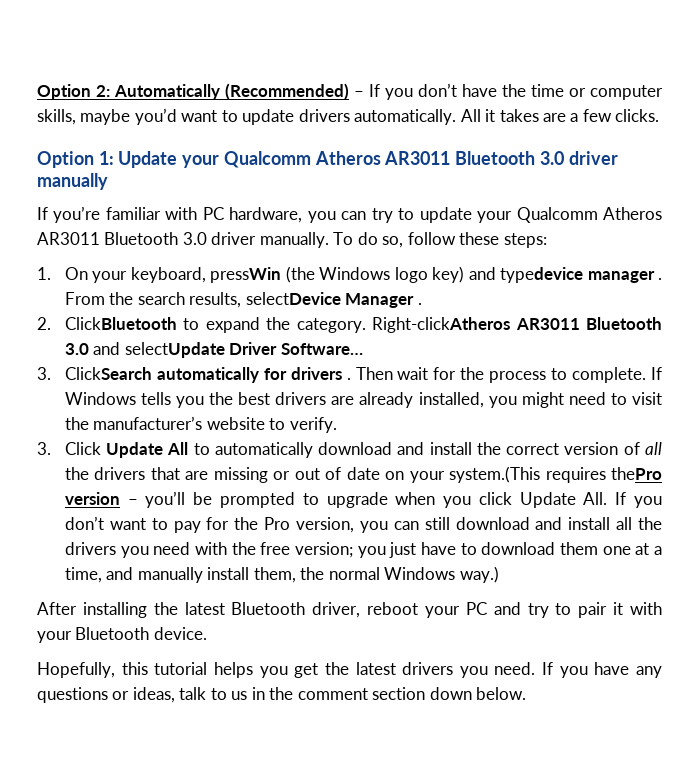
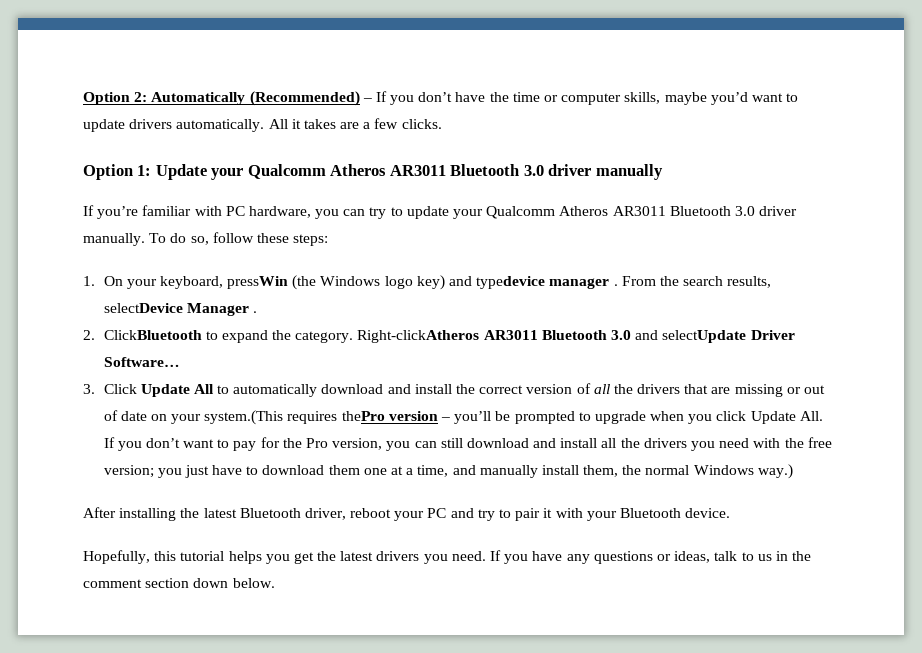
[37,367,662,383] [64,392,662,408] [64,416,337,433] // 3. ClickSearch automatically for drivers . Then wait for the process to complete. If Windows tells you the best drivers are already installed, you might need to visit the manufacturer’s website to verify. -> (180, 362) none

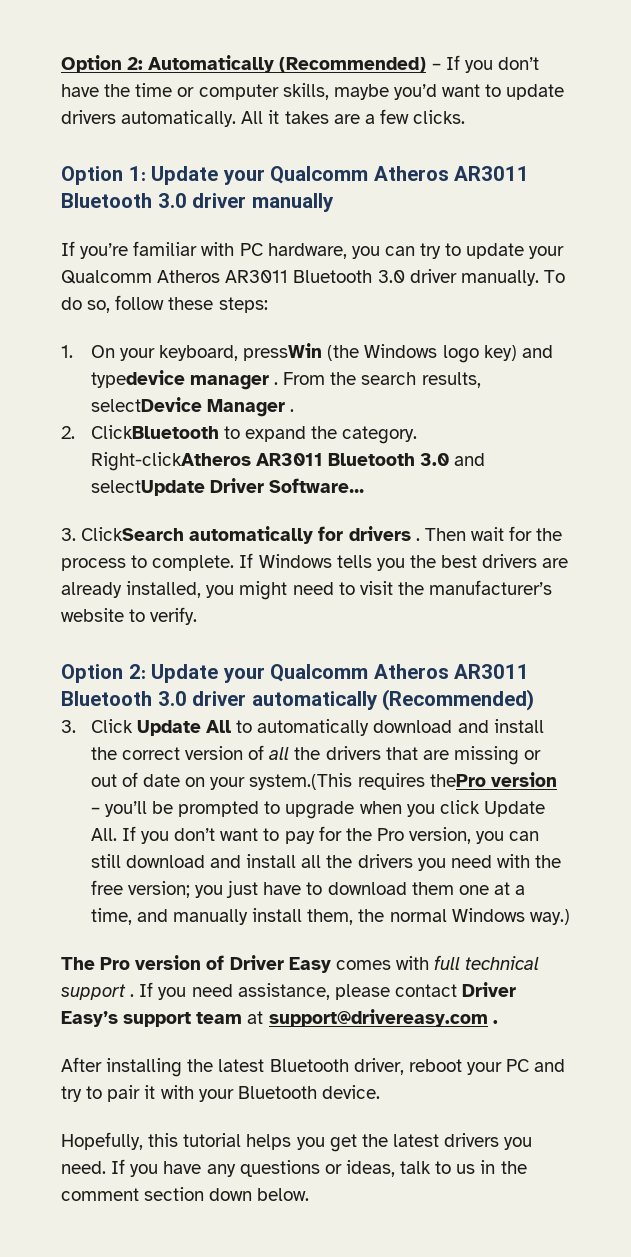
(180, 362) none -> [61,526,563,544] [61,553,569,571] [61,580,553,600] [61,607,198,625] [61,664,530,683] [61,689,535,711] // 3. ClickSearch automatically for drivers . Then wait for the process to complete. If Windows tells you the best drivers are already installed, you might need to visit the manufacturer’s website to verify. // Option 2: Update your Qualcomm Atheros AR3011 Bluetooth 3.0 driver automatically (Recommended)
(793, 471) none -> [61,955,540,973] [61,982,517,1000] [61,1009,498,1027] // The Pro version of Driver Easy comes with full technical support . If you need assistance, please contact Driver Easy’s support team at support@drivereasy.com .

